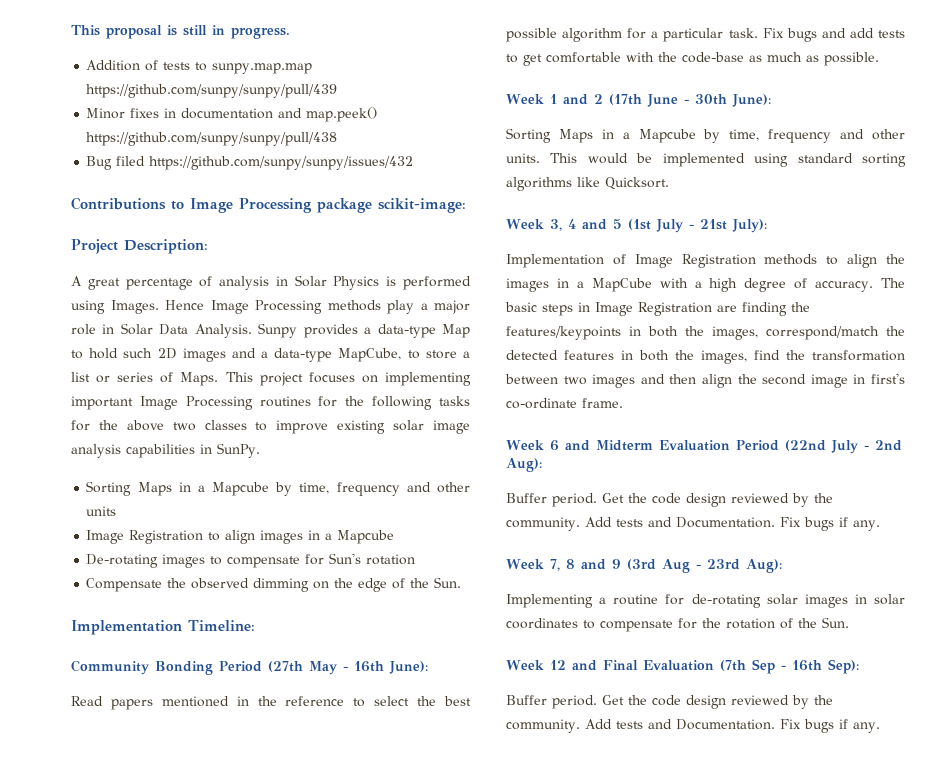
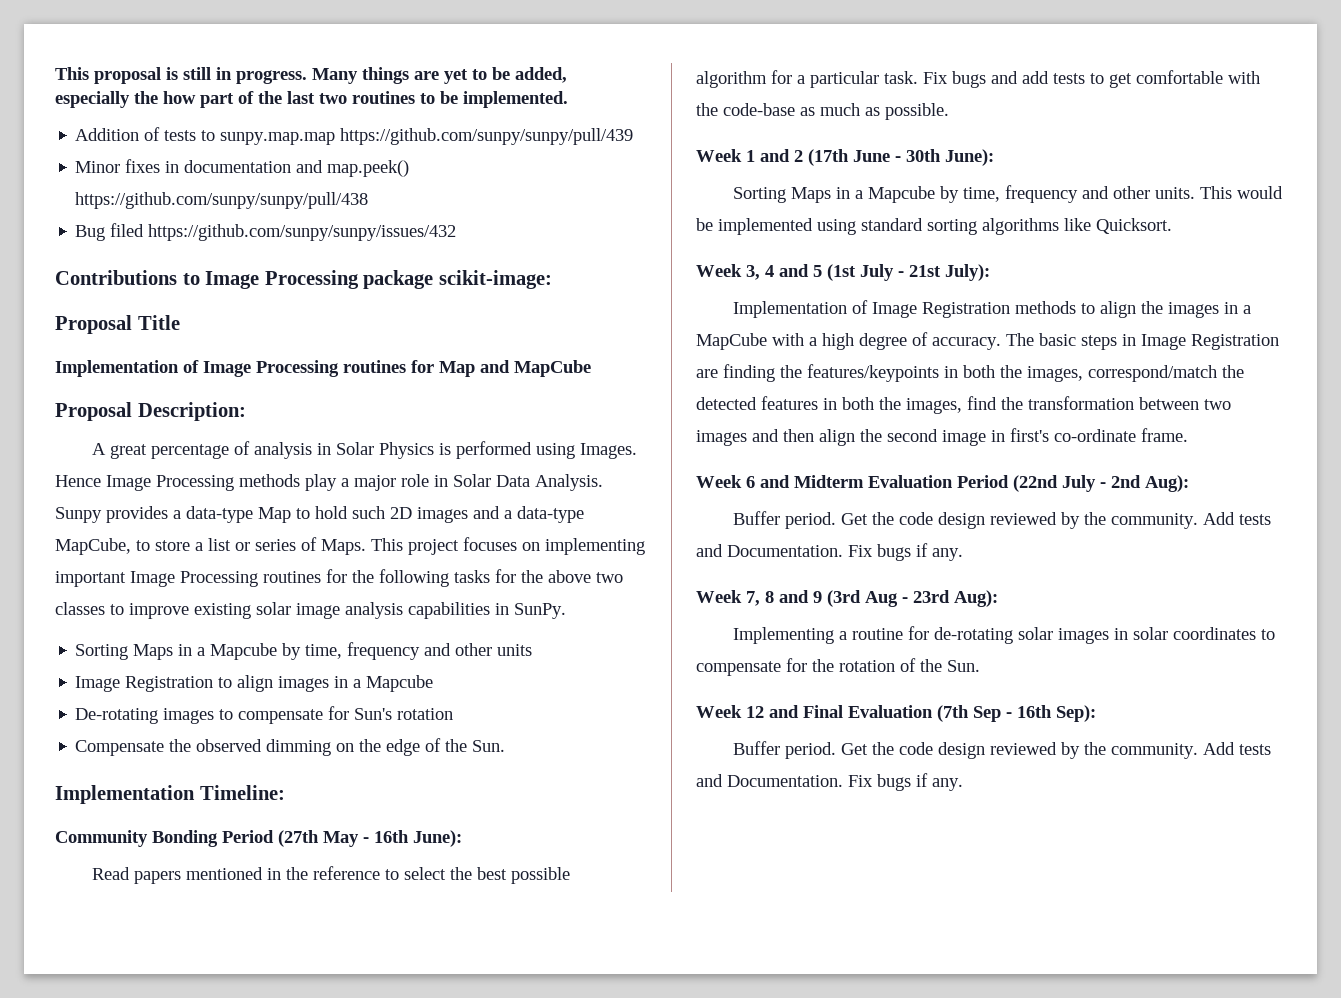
(290, 33) none -> [312,67,567,84] [55,91,568,108] Many things are yet to be added, especially the how part of the last two routines to be implemented.
[71,239,118,254] Project -> [55,315,180,334] [55,360,591,377] [55,402,132,421] Proposal Title // Implementation of Image Processing routines for Map and MapCube // Proposal

